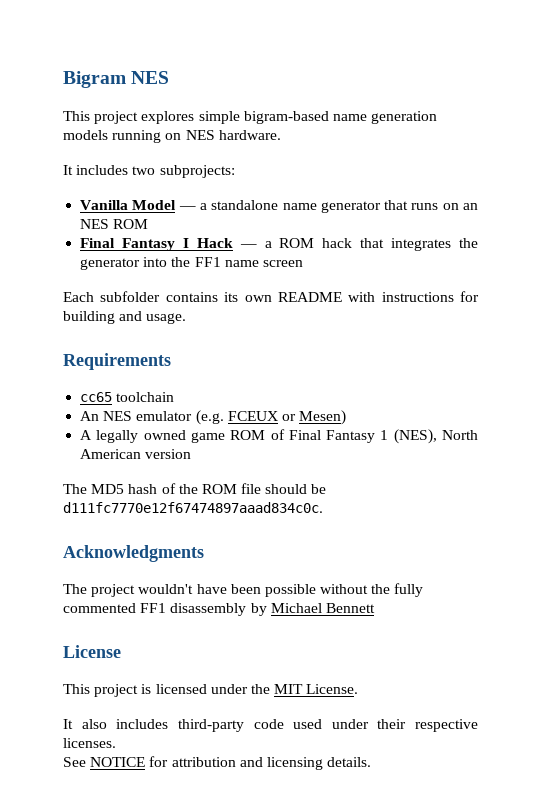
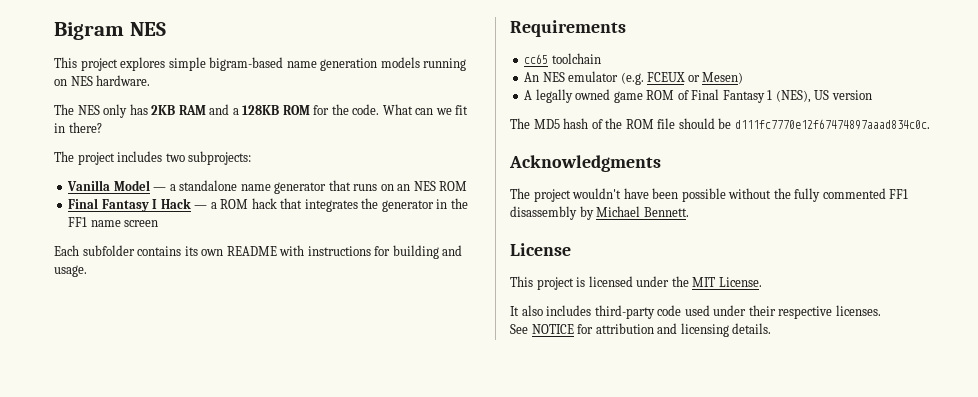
[63,165,73,175] It -> [54,104,469,118] [54,122,102,133] [54,151,115,165] The NES only has 2KB RAM and a 128KB ROM for the code. What can we fit in there? // The project
[143,257,168,267] into -> [436,199,448,209] in
[442,430,478,440] [80,449,142,459] North American -> [814,90,830,100] US
[325,603,375,613] Bennett -> [643,207,689,217] Bennett.

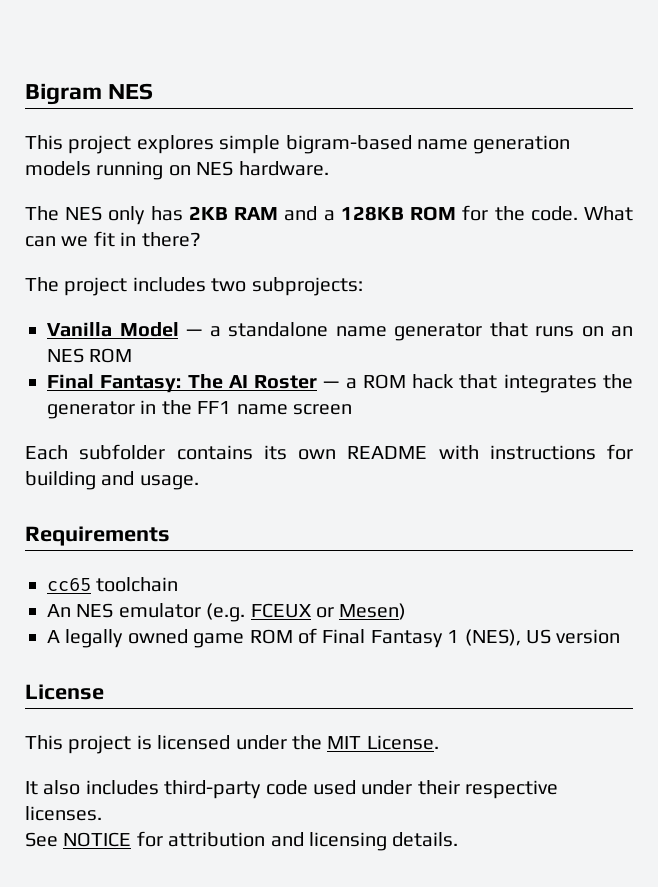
[101,198,191,212] Fantasy I Hack -> [100,374,318,393] Fantasy: The AI Roster
[510,118,930,130] [509,155,661,172] [510,188,909,202] [510,206,689,220] // The MD5 hash of the ROM file should be d111fc7770e12f67474897aaad834c0c. // Acknowledgments // The project wouldn't have been possible without the fully commented FF1 disassembly by Michael Bennett. -> (621, 636) none

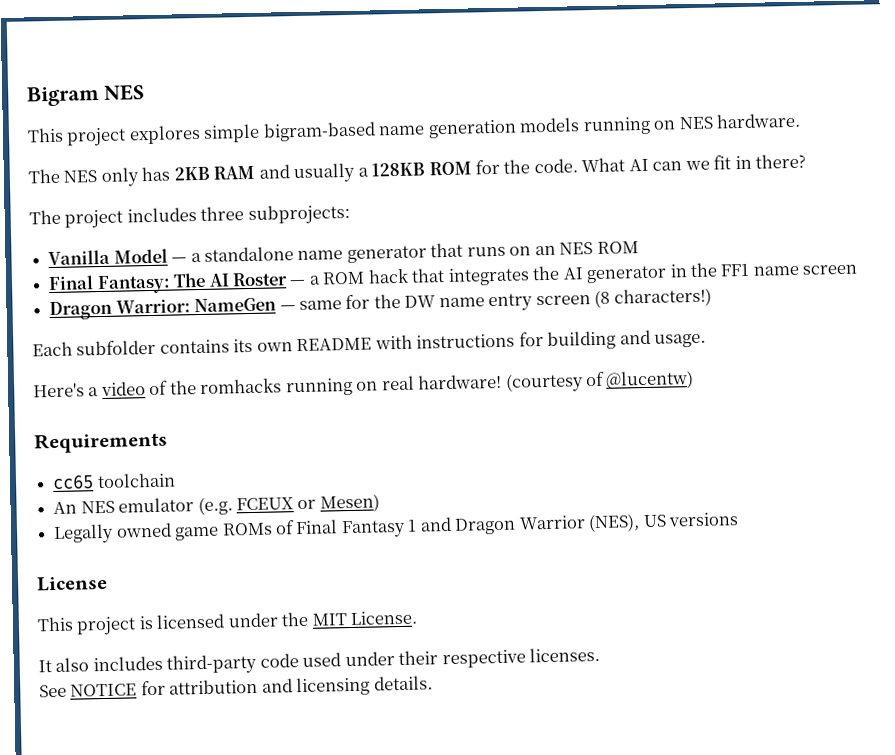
(318, 213) none -> [293,162,357,184] usually
(633, 213) none -> [628,158,649,172] AI
[211,278,247,292] two -> [200,206,245,221] three
(633, 381) none -> [562,267,584,280] AI
(352, 409) none -> [49,287,712,321] // Dragon Warrior: NameGen — same for the DW name entry screen (8 characters!)
(199, 482) none -> [33,370,695,398] // Here's a video of the romhacks running on real hardware! (courtesy of @lucentw)
[47,629,124,648] A legally -> [53,523,115,544] Legally
[249,629,293,644] ROM -> [221,522,273,536] ROMs
(460, 636) none -> [419,515,586,535] and Dragon Warrior
[556,629,621,644] version -> [668,512,740,527] versions

